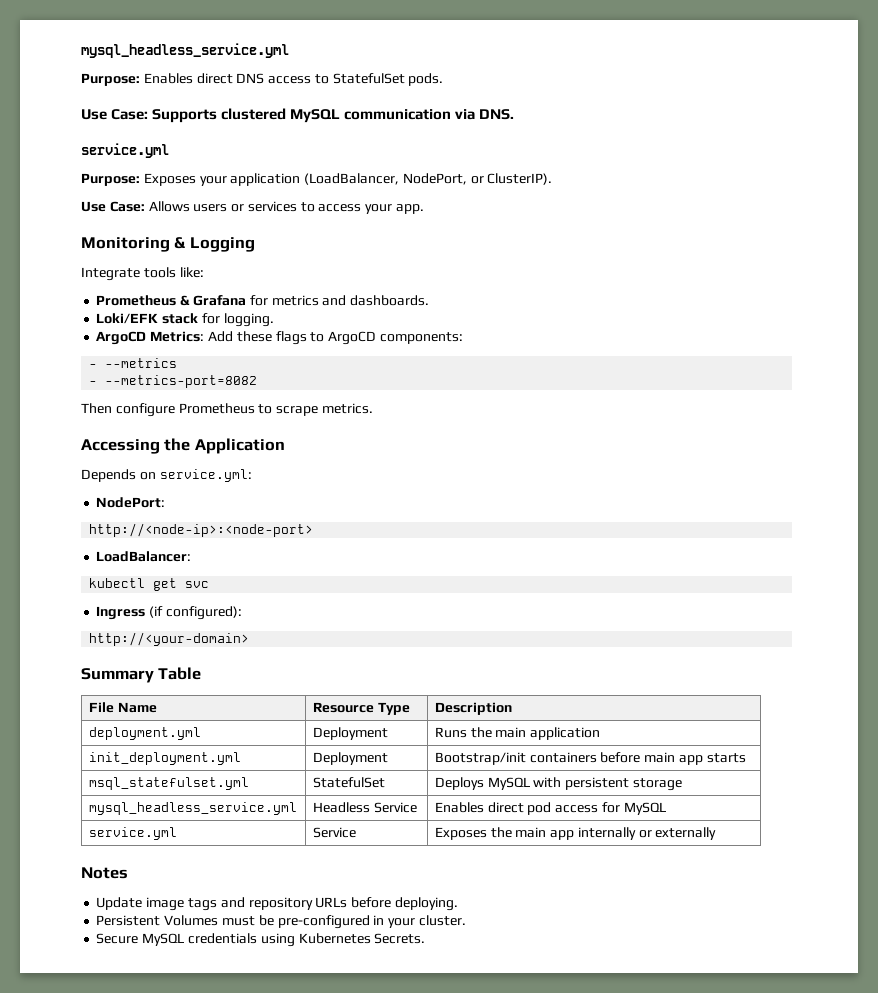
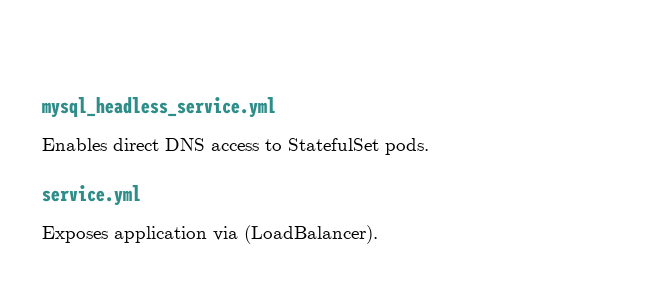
[81,73,140,86] Purpose: -> (276, 107) none
[81,108,515,123] [81,143,169,158] [81,173,553,186] [81,201,425,214] [81,237,255,252] [81,267,204,281] [96,295,430,306] [96,313,274,327] [96,331,463,345] [89,358,178,368] [89,375,258,388] [81,403,373,417] [81,438,285,454] [81,469,252,482] [96,497,166,508] [89,523,314,537] [96,551,192,562] [89,578,210,591] [96,606,242,620] [89,632,250,646] [81,667,202,683] [88,702,157,713] [312,702,410,715] [434,702,512,715] [88,727,201,740] [312,727,388,740] [434,727,601,740] [88,752,241,765] [312,752,388,765] [434,752,746,765] [88,777,249,790] [312,777,385,788] [434,777,682,791] [88,802,297,815] [312,802,417,813] [434,802,666,815] [88,827,177,840] [312,827,356,838] [434,827,717,840] [81,867,128,879] [96,897,458,911] [96,915,466,929] [96,933,426,947] Use Case: Supports clustered MySQL communication via DNS. // service.yml // Purpose: Exposes your application (LoadBalancer, NodePort, or ClusterIP). // Use Case: Allows users or services to access your app. // Monitoring & Logging // Integrate tools like: // Prometheus & Grafana for metrics and dashboards. // Loki/EFK stack for logging. // ArgoCD Metrics: Add these flags to ArgoCD components: // - --metrics // - --metrics-port=8082 // Then configure Prometheus to scrape metrics. // Accessing the Application // Depends on service.yml: // NodePort: // http://<node-ip>:<node-port> // LoadBalancer: // kubectl get svc // Ingress (if configured): // http://<your-domain> // Summary Table // File Name | Resource Type | Description // deployment.yml | Deployment | Runs the main application // init_deployment.yml | Deployment | Bootstrap/init containers before main app starts // msql_statefulset.yml | StatefulSet | Deploys MySQL with persistent storage // mysql_headless_service.yml | Headless Service | Enables direct pod access for MySQL // service.yml | Service | Exposes the main app internally or externally // Notes // Update image tags and repository URLs before deploying. // Persistent Volumes must be pre-configured in your cluster. // Secure MySQL credentials using Kubernetes Secrets. -> [42,185,141,206] [42,225,378,244] service.yml // Exposes application via (LoadBalancer).

